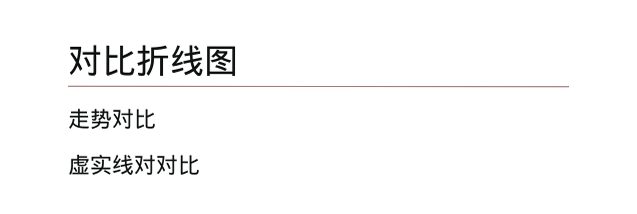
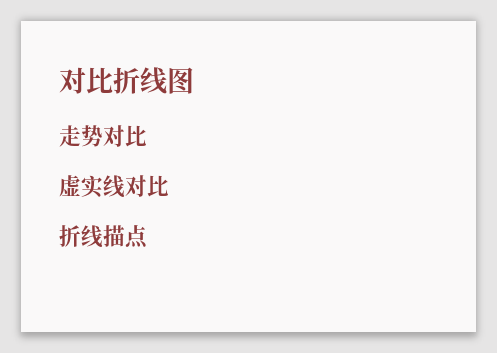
[155,154,200,175] 对比 -> [147,175,169,197] [59,225,148,249] 比 // 折线描点

